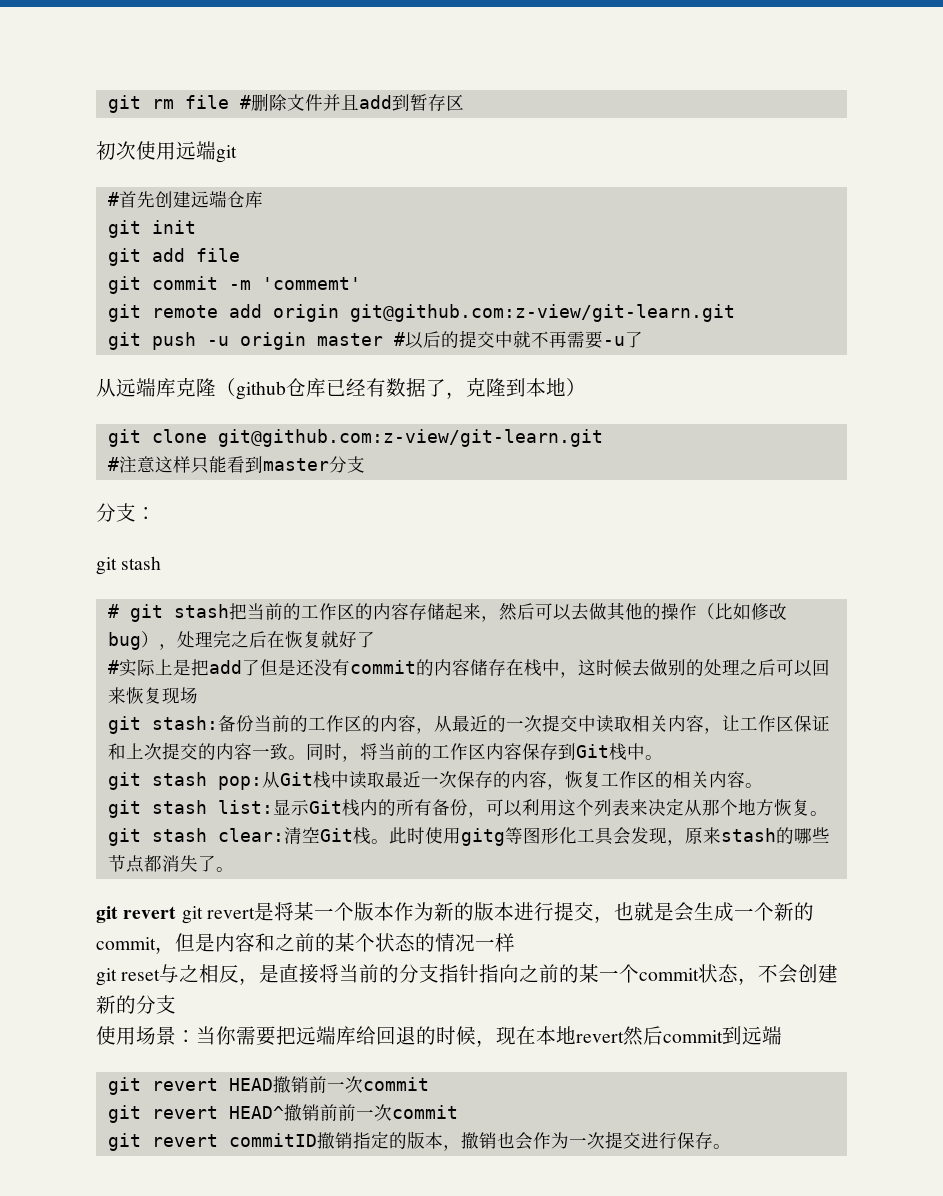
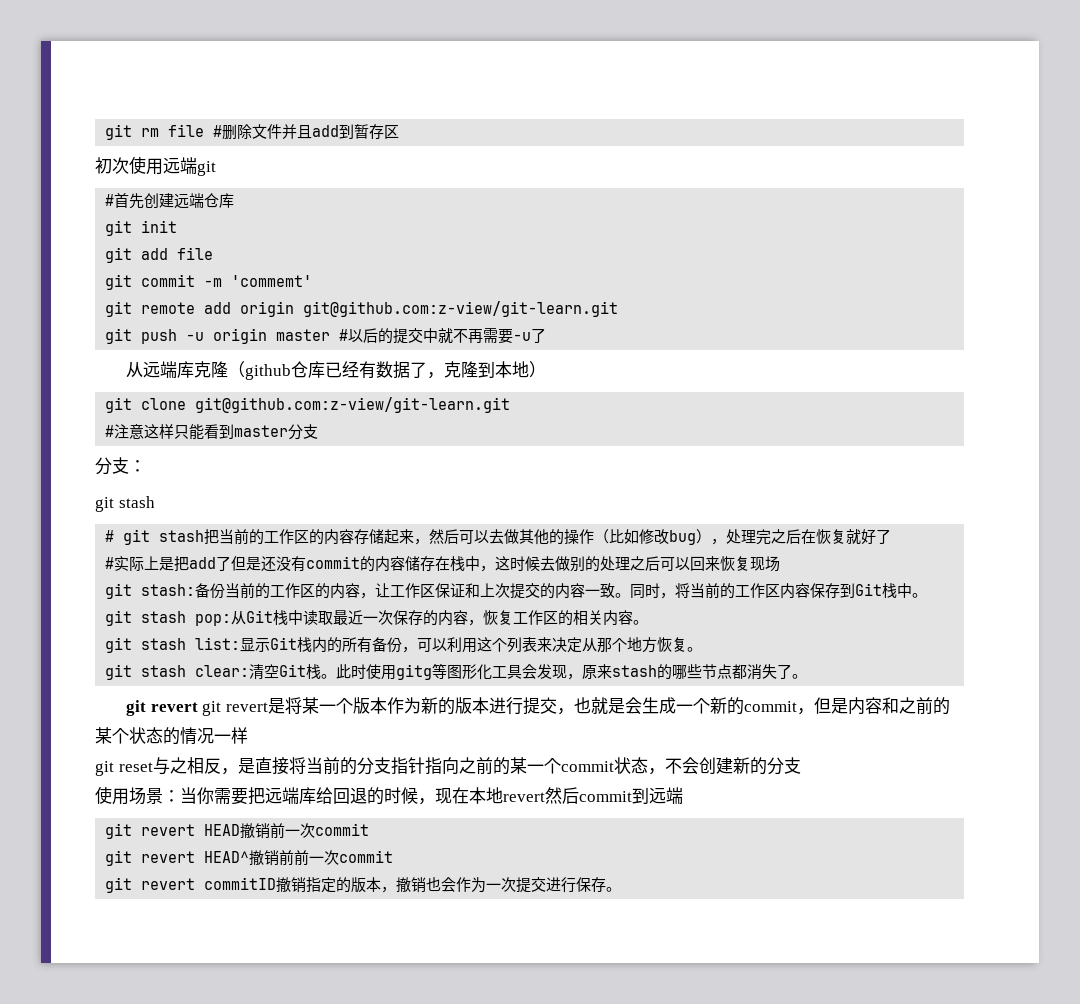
[433,714,722,734] 从最近的一次提交中读取相关内容， -> (376, 595) none

